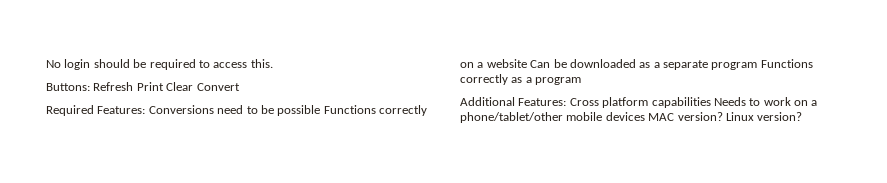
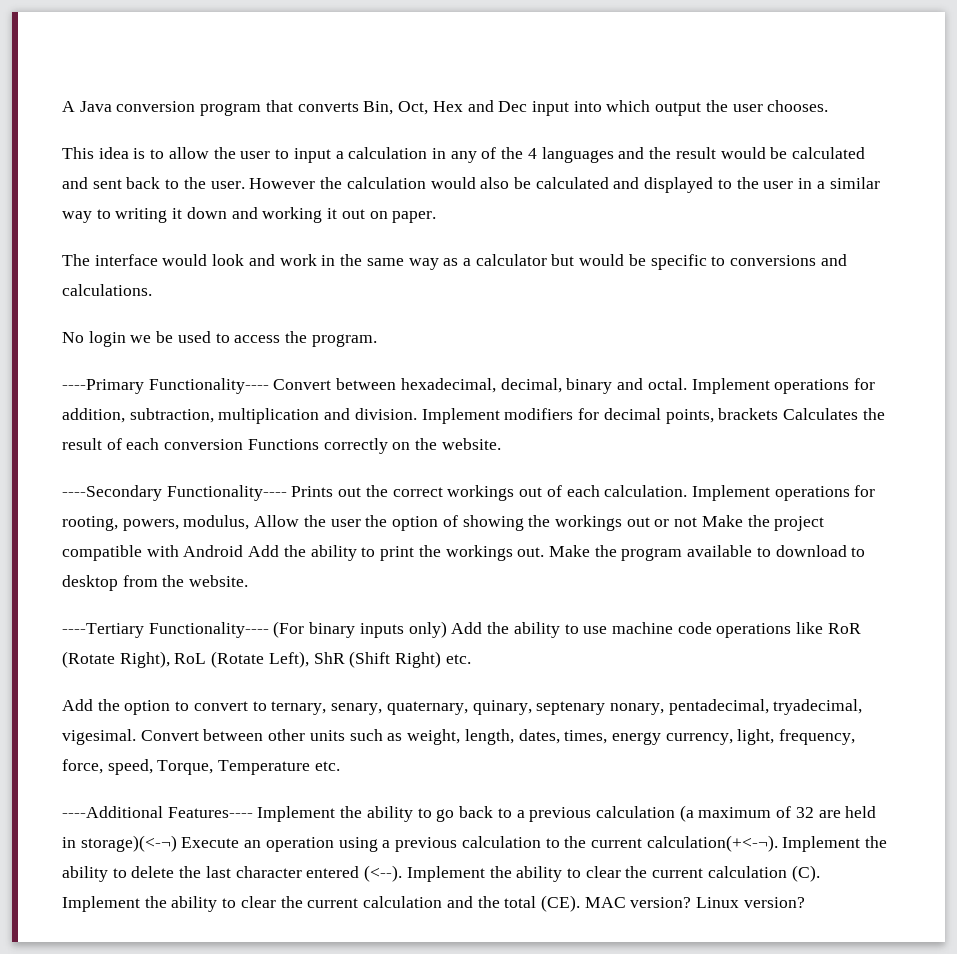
[46,59,273,70] [46,82,240,91] [46,105,427,116] [460,59,813,70] [460,74,582,85] [460,97,818,108] [460,112,645,123] No login should be required to access this. // Buttons: Refresh Print Clear Convert // Required Features: Conversions need to be possible Functions correctly on a website Can be downloaded as a separate program Functions correctly as a program // Additional Features: Cross platform capabilities Needs to work on a phone/tablet/other mobile devices -> [62,100,829,116] [62,147,865,163] [62,177,880,193] [62,207,437,223] [62,254,847,270] [62,284,152,296] [62,331,377,347] [62,378,875,394] [62,408,885,424] [62,438,501,454] [62,485,876,501] [62,515,825,531] [62,545,866,561] [62,575,249,591] [62,621,861,638] [62,651,471,668] [62,699,863,715] [62,729,856,745] [62,759,340,775] [62,805,877,822] [62,835,888,852] [62,865,820,882] [62,895,580,912] A Java conversion program that converts Bin, Oct, Hex and Dec input into which output the user chooses. // This idea is to allow the user to input a calculation in any of the 4 languages and the result would be calculated and sent back to the user. However the calculation would also be calculated and displayed to the user in a similar way to writing it down and working it out on paper. // The interface would look and work in the same way as a calculator but would be specific to conversions and calculations. // No login we be used to access the program. // ----Primary Functionality---- Convert between hexadecimal, decimal, binary and octal. Implement operations for addition, subtraction, multiplication and division. Implement modifiers for decimal points, brackets Calculates the result of each conversion Functions correctly on the website. // ----Secondary Functionality---- Prints out the correct workings out of each calculation. Implement operations for rooting, powers, modulus, Allow the user the option of showing the workings out or not Make the project compatible with Android Add the ability to print the workings out. Make the program available to download to desktop from the website. // ----Tertiary Functionality---- (For binary inputs only) Add the ability to use machine code operations like RoR (Rotate Right), RoL (Rotate Left), ShR (Shift Right) etc. // Add the option to convert to ternary, senary, quaternary, quinary, septenary nonary, pentadecimal, tryadecimal, vigesimal. Convert between other units such as weight, length, dates, times, energy currency, light, frequency, force, speed, Torque, Temperature etc. // ----Additional Features---- Implement the ability to go back to a previous calculation (a maximum of 32 are held in storage)(<-¬) Execute an operation using a previous calculation to the current calculation(+<-¬). Implement the ability to delete the last character entered (<--). Implement the ability to clear the current calculation (C). Implement the ability to clear the current calculation and the total (CE).

